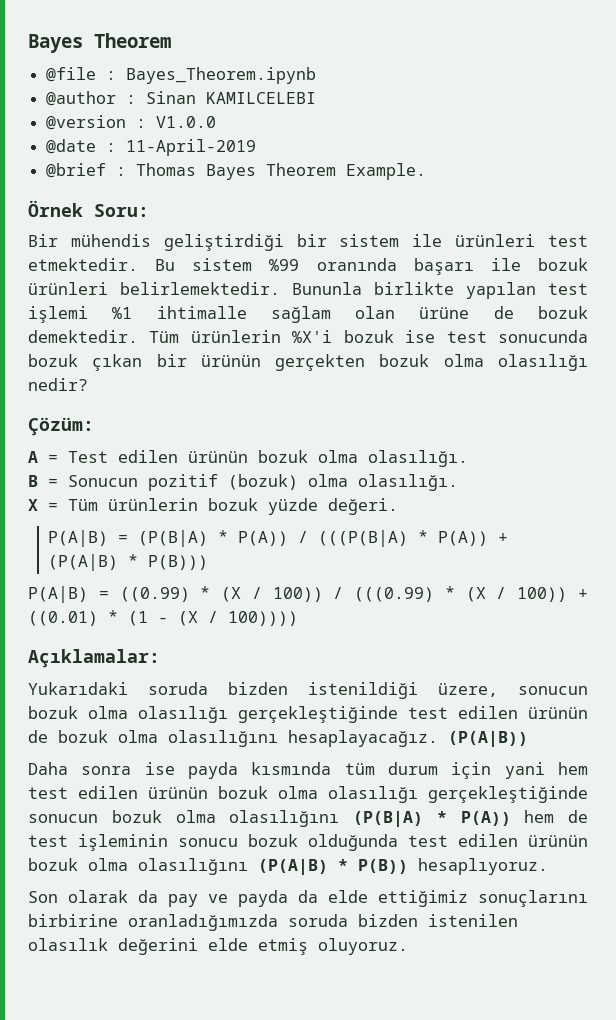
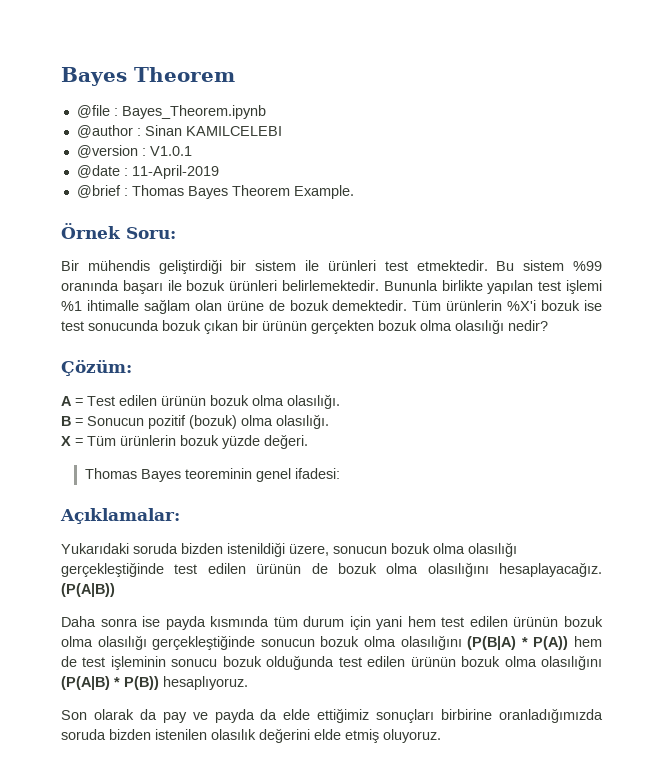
[156,116,217,128] V1.0.0 -> [149,146,192,156] V1.0.1
[48,530,509,547] [48,554,209,571] [28,586,588,603] [28,610,298,626] P(A|B) = (P(B|A) * P(A)) / (((P(B|A) * P(A)) + (P(A|B) * P(B))) // P(A|B) = ((0.99) * (X / 100)) / (((0.99) * (X / 100)) + ((0.01) * (1 - (X / 100)))) -> [84,468,340,482] Thomas Bayes teoreminin genel ifadesi:
[478,890,588,907] sonuçlarını -> [376,709,435,723] sonuçları

